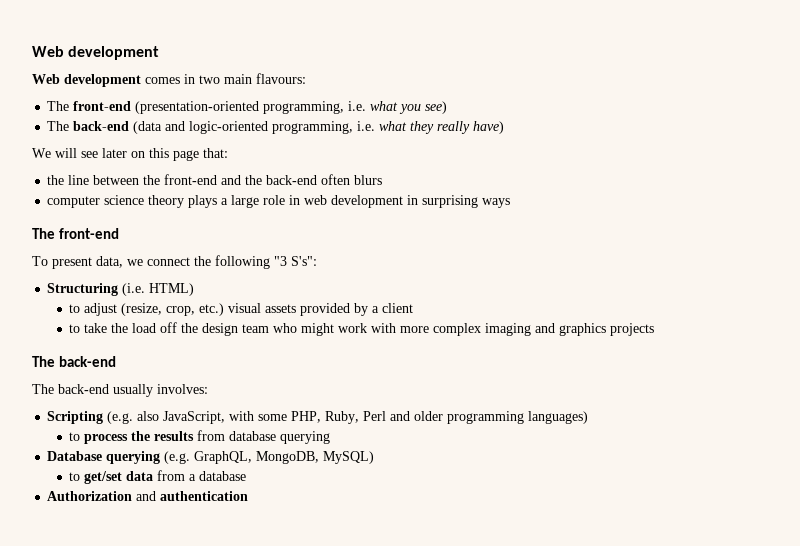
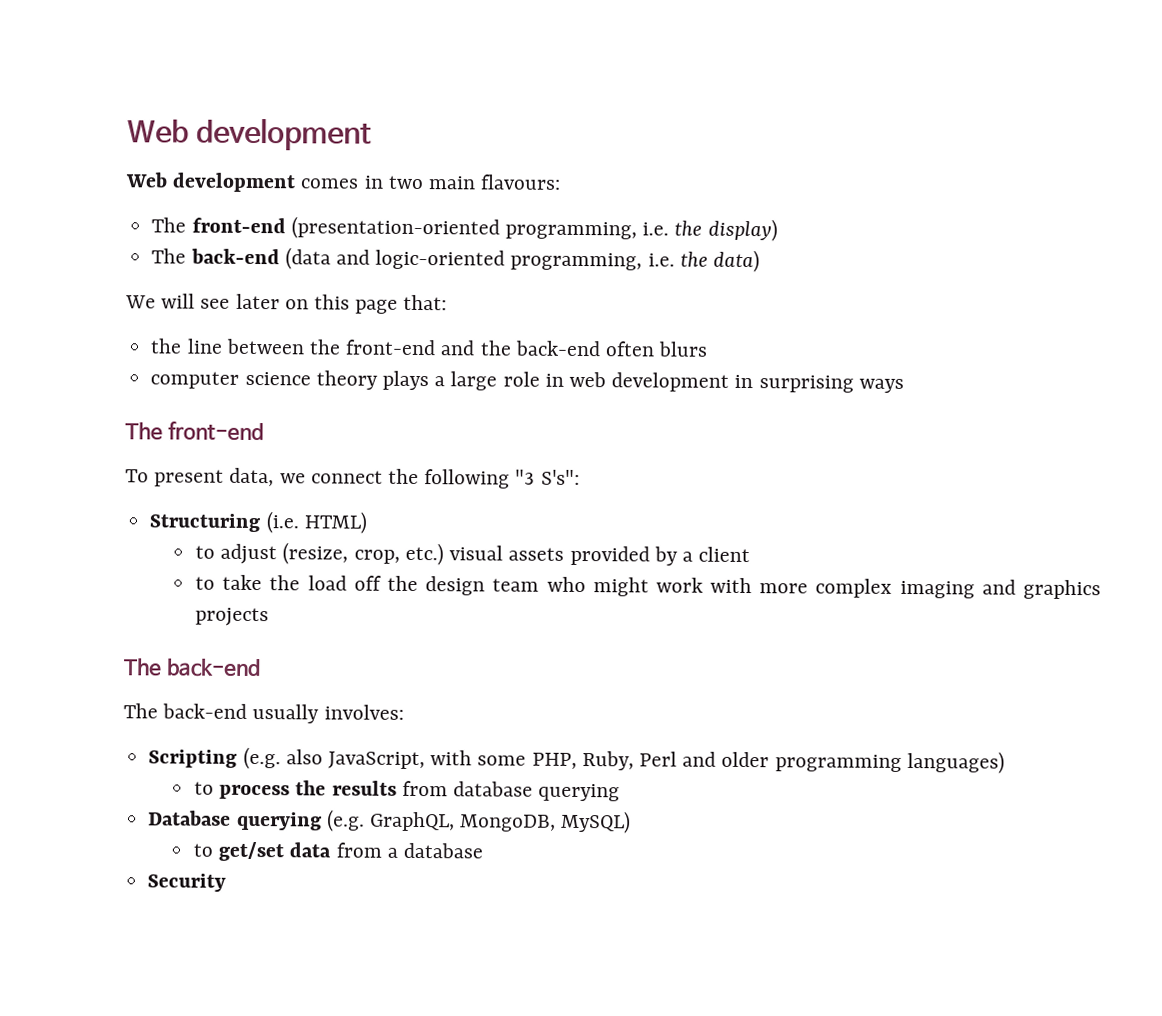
[370,101,448,114] what you see) -> [674,218,778,242] the display)
[379,121,505,134] what they really have) -> [679,249,760,273] the data)
[47,491,249,501] Authorization and authentication -> [147,873,227,892] Security

